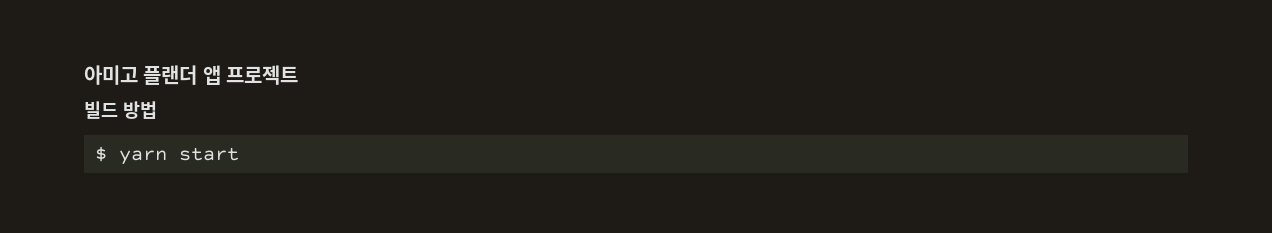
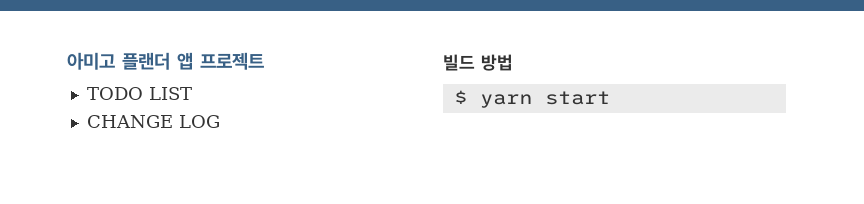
(299, 75) none -> [86,87,192,100] [86,115,220,128] // TODO LIST // CHANGE LOG

